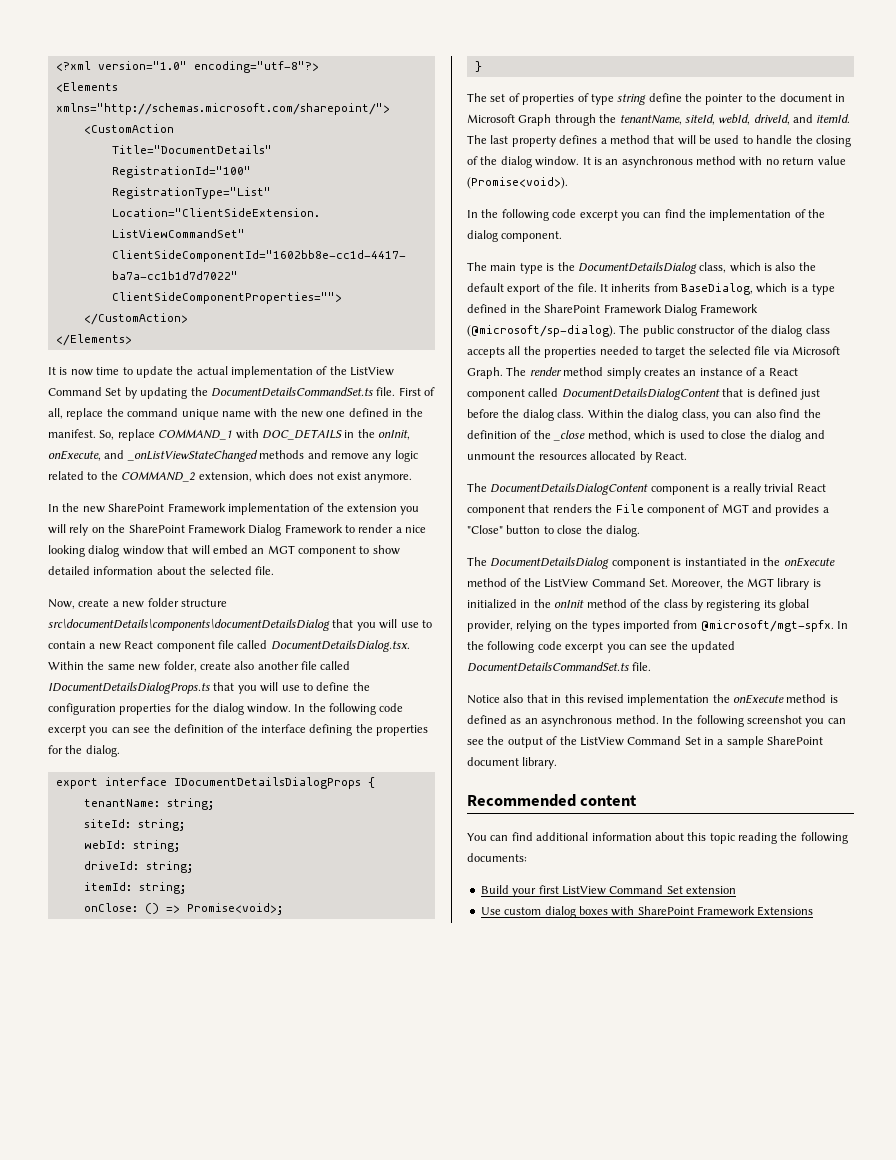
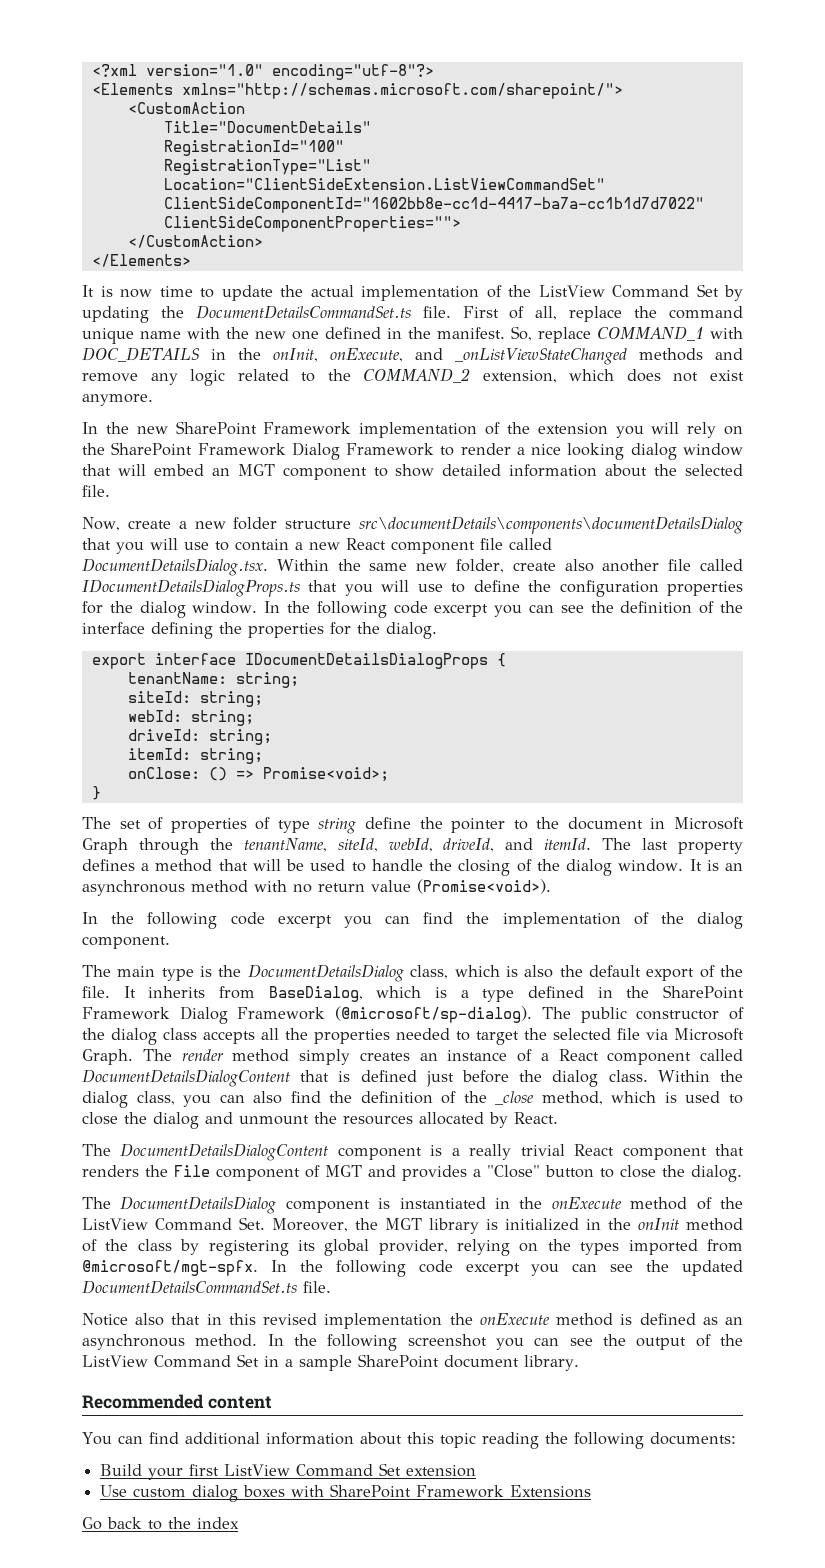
(814, 911) none -> [82,1517,239,1530] // Go back to the index

